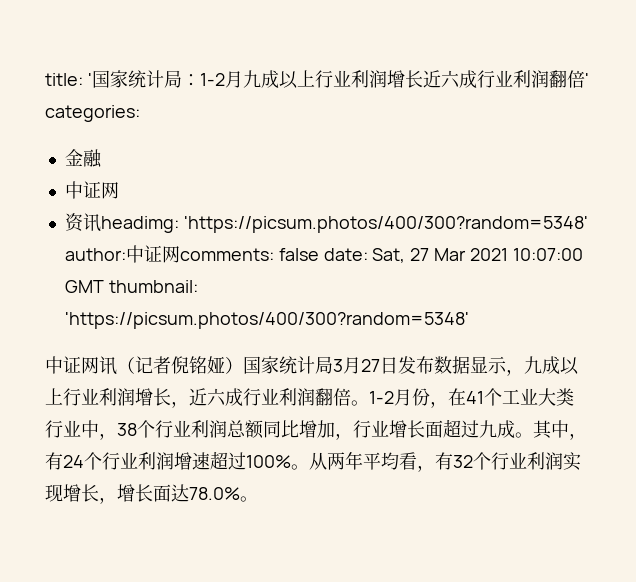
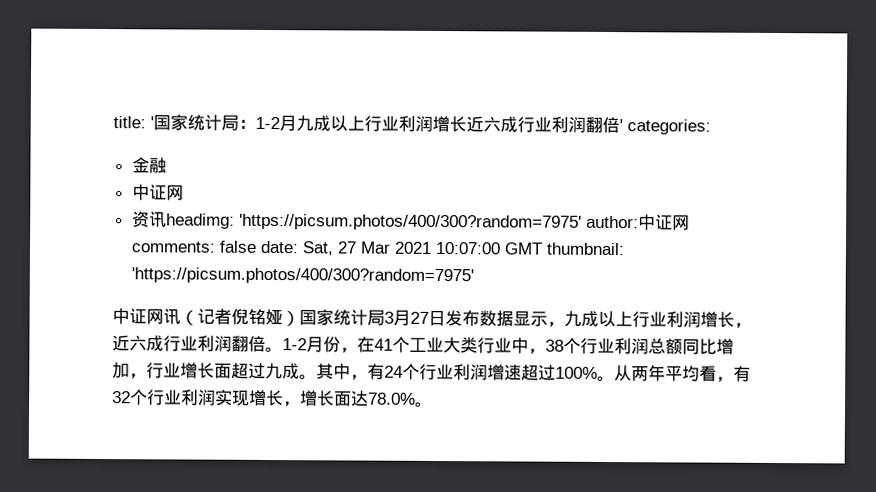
[183,216,588,233] 'https://picsum.photos/400/300?random=5348' -> [238,213,582,231] 'https://picsum.photos/400/300?random=7975'
[64,312,469,329] 'https://picsum.photos/400/300?random=5348' -> [130,267,474,285] 'https://picsum.photos/400/300?random=7975'

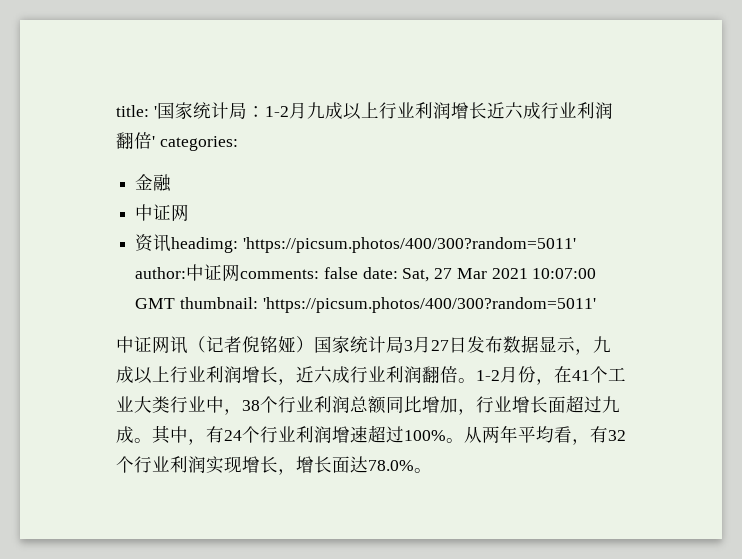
[238,213,582,231] 'https://picsum.photos/400/300?random=7975' -> [242,237,576,253] 'https://picsum.photos/400/300?random=5011'
[130,267,474,285] 'https://picsum.photos/400/300?random=7975' -> [262,297,596,313] 'https://picsum.photos/400/300?random=5011'

